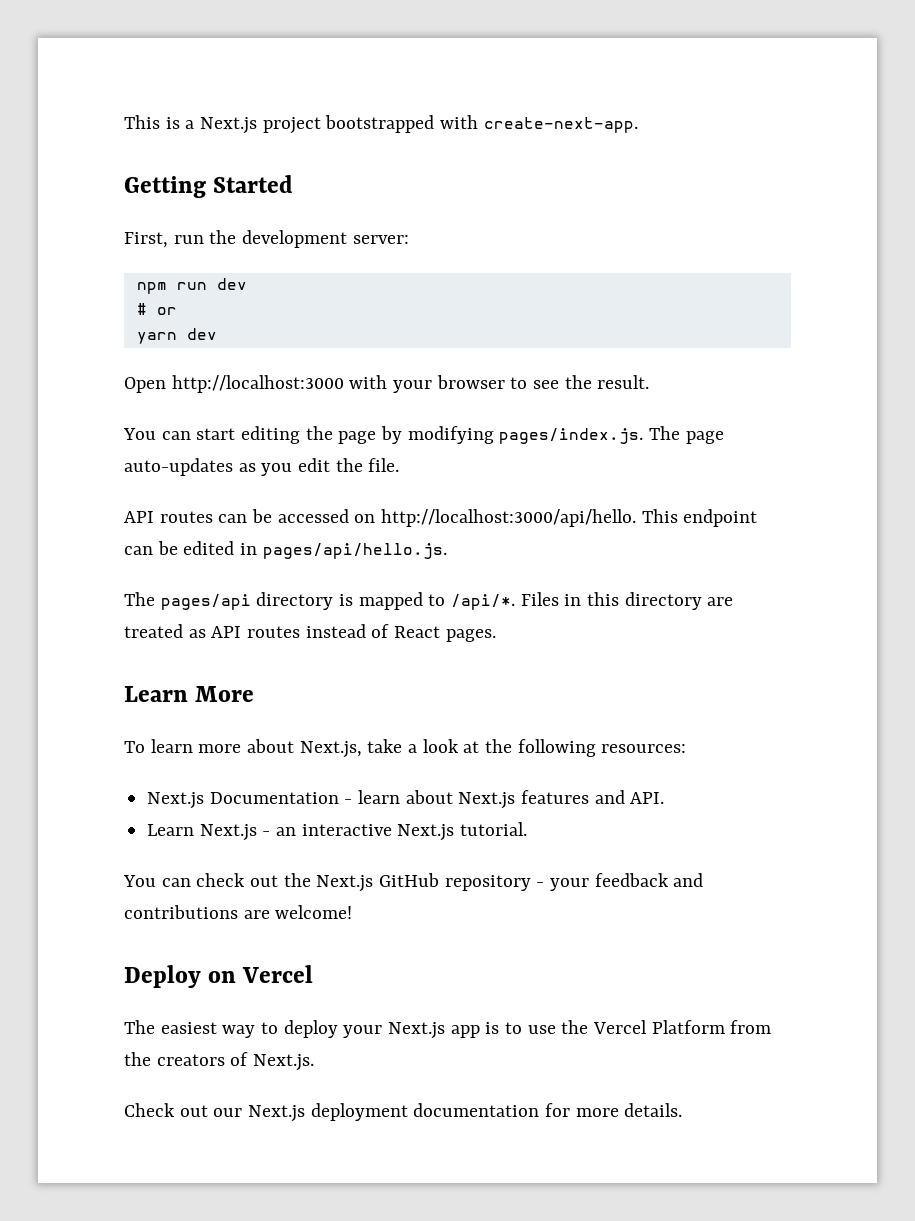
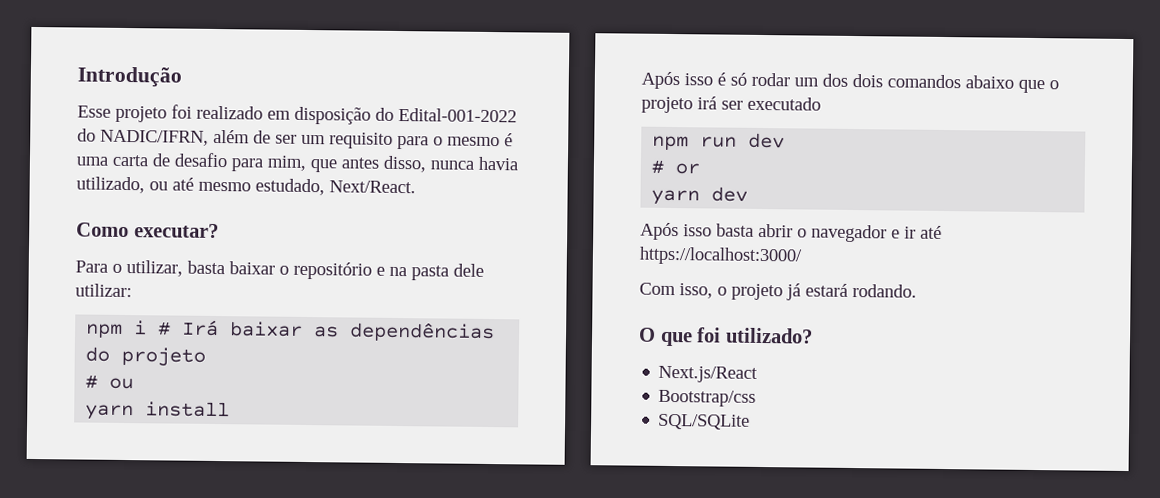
[124,115,638,134] [124,175,294,198] [124,230,409,248] This is a Next.js project bootstrapped with create-next-app. // Getting Started // First, run the development server: -> [77,66,182,88] [77,104,517,125] [77,128,513,150] [76,152,519,173] [76,176,416,196] [76,222,219,239] [75,260,484,281] [75,283,132,298] [85,319,496,343] [85,346,207,367] [85,374,135,390] [85,401,231,421] [641,71,1059,94] [641,96,821,114] Introdução // Esse projeto foi realizado em disposição do Edital-001-2022 do NADIC/IFRN, além de ser um requisito para o mesmo é uma carta de desafio para mim, que antes disso, nunca havia utilizado, ou até mesmo estudado, Next/React. // Como executar? // Para o utilizar, basta baixar o repositório e na pasta dele utilizar: // npm i # Irá baixar as dependências do projeto // # ou // yarn install // Após isso é só rodar um dos dois comandos abaixo que o projeto irá ser executado
[124,375,650,393] [123,426,724,444] [124,458,400,476] [124,509,758,527] [124,541,447,559] [124,592,734,610] [124,624,496,642] [124,686,255,702] [124,739,687,758] [147,790,665,809] [147,822,528,841] [123,873,704,892] [124,905,353,919] [124,965,314,988] [124,1020,772,1039] [124,1052,315,1071] [124,1103,683,1122] Open http://localhost:3000 with your browser to see the result. // You can start editing the page by modifying pages/index.js. The page auto-updates as you edit the file. // API routes can be accessed on http://localhost:3000/api/hello. This endpoint can be edited in pages/api/hello.js. // The pages/api directory is mapped to /api/*. Files in this directory are treated as API routes instead of React pages. // Learn More // To learn more about Next.js, take a look at the following resources: // Next.js Documentation - learn about Next.js features and API. // Learn Next.js - an interactive Next.js tutorial. // You can check out the Next.js GitHub repository - your feedback and contributions are welcome! // Deploy on Vercel // The easiest way to deploy your Next.js app is to use the Vercel Platform from the creators of Next.js. // Check out our Next.js deployment documentation for more details. -> [640,222,942,243] [639,246,803,266] [639,282,917,301] [638,327,813,347] [658,365,759,383] [658,389,757,407] [658,413,751,430] Após isso basta abrir o navegador e ir até https://localhost:3000/ // Com isso, o projeto já estará rodando. // O que foi utilizado? // Next.js/React // Bootstrap/css // SQL/SQLite

